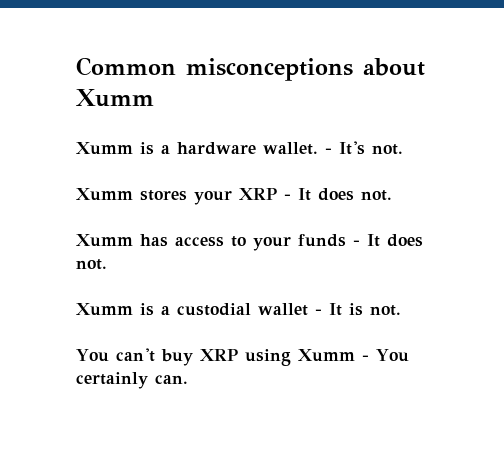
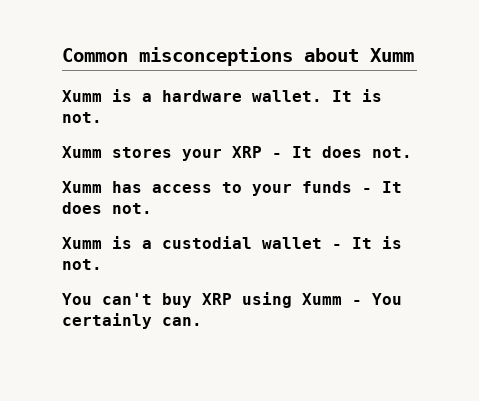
[325,141,365,155] - It's -> [332,89,382,102] It is

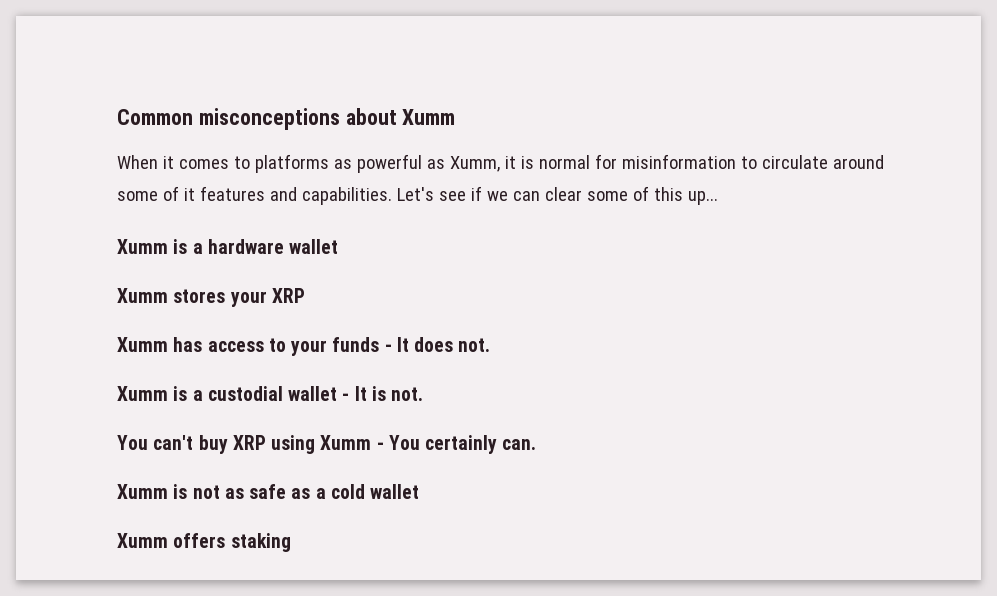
(414, 55) none -> [117,154,884,173] [117,186,718,205] // When it comes to platforms as powerful as Xumm, it is normal for misinformation to circulate around some of it features and capabilities. Let's see if we can clear some of this up...
[252,89,382,102] [62,112,102,123] wallet. It is not. -> [289,239,339,254] wallet
[272,146,412,158] - It does not. -> (305, 295) none
(202, 321) none -> [117,484,420,499] [117,533,291,552] // Xumm is not as safe as a cold wallet // Xumm offers staking

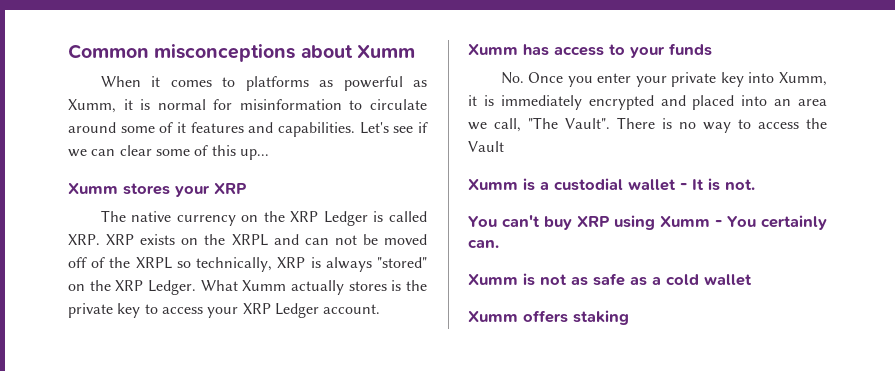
[117,239,339,254] // Xumm is a hardware wallet -> (269, 154) none
(305, 295) none -> [100,210,427,226] [68,234,427,246] [68,257,427,272] [68,280,428,295] [68,303,381,318] // The native currency on the XRP Ledger is called XRP. XRP exists on the XRPL and can not be moved off of the XRPL so technically, XRP is always "stored" on the XRP Ledger. What Xumm actually stores is the private key to access your XRP Ledger account.
[384,337,491,352] - It does not. -> [500,72,827,87] [468,95,827,110] [468,117,827,133] [468,141,504,152] // No. Once you enter your private key into Xumm, it is immediately encrypted and placed into an area we call, "The Vault". There is no way to access the Vault

